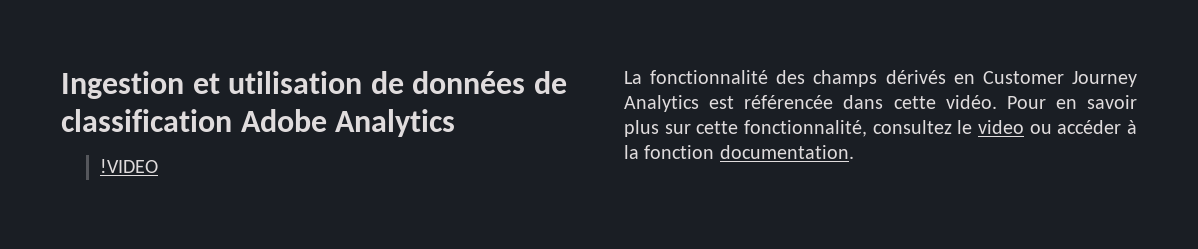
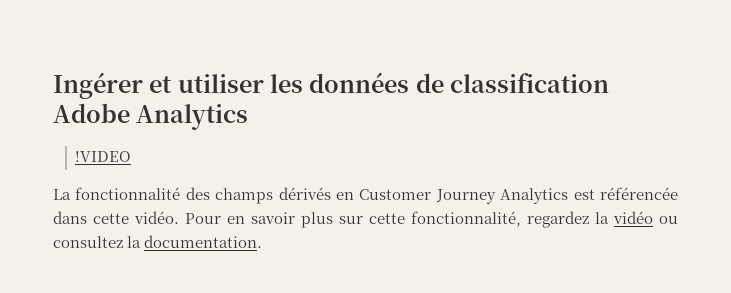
[61,71,404,99] Ingestion et utilisation de -> [53,72,304,99] Ingérer et utiliser les
[872,120,1137,134] [624,145,715,159] consultez le video ou accéder à la fonction -> [527,211,678,228] [53,236,142,248] regardez la vidéo ou consultez la

